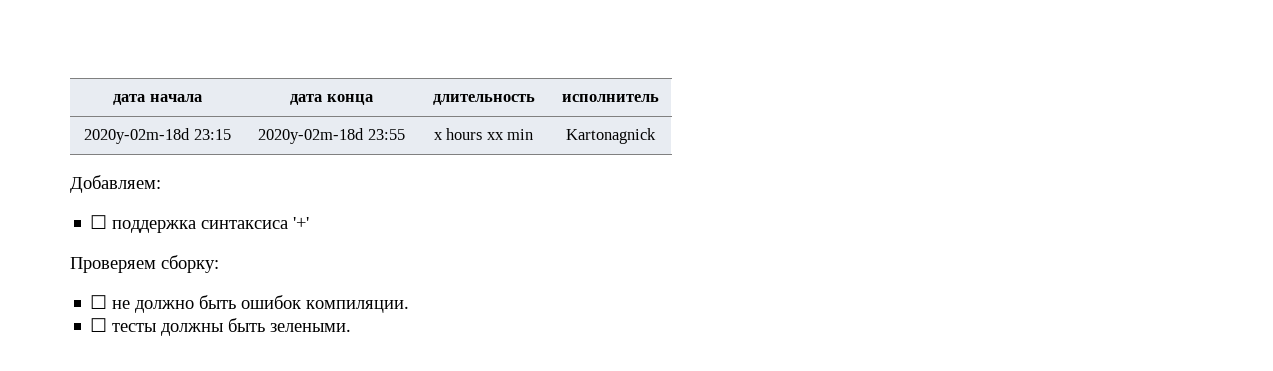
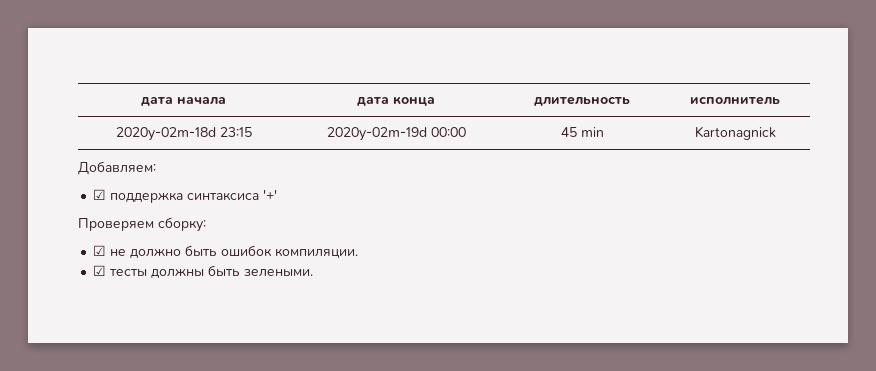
[258,128,405,144] [433,128,504,140] 2020y-02m-18d 23:55 | x hours xx -> [326,127,466,141] [560,127,577,137] 2020y-02m-19d 00:00 | 45
[90,215,108,229] ☐ -> [93,189,107,200] ☑
[90,295,108,309] ☐ -> [93,245,107,256] ☑
[90,318,108,332] ☐ -> [93,265,107,276] ☑

